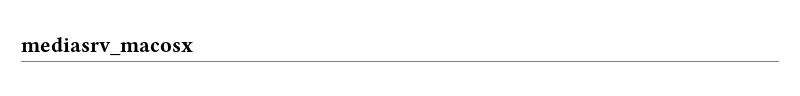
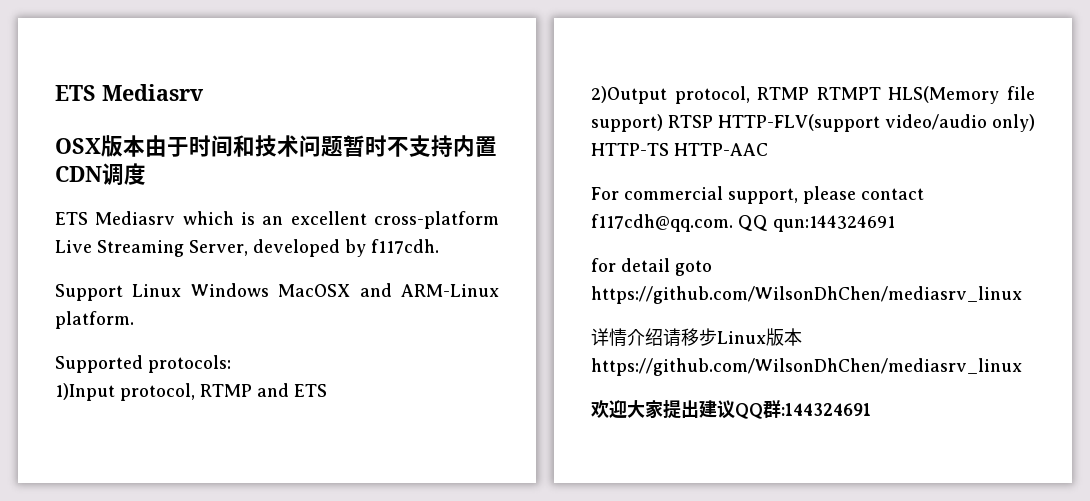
[21,37,193,56] mediasrv_macosx -> [55,84,204,101] [55,135,497,157] [55,163,146,186] [55,211,500,229] [55,239,439,257] [55,283,499,301] [55,311,134,329] [55,355,231,373] [55,383,327,401] [591,86,1035,104] [591,114,1035,132] [591,143,768,156] [591,186,924,204] [591,214,895,232] [591,258,712,276] [591,286,1022,304] [591,328,802,347] [591,358,1022,376] [591,399,871,419] ETS Mediasrv // OSX版本由于时间和技术问题暂时不支持内置CDN调度 // ETS Mediasrv which is an excellent cross-platform Live Streaming Server, developed by f117cdh. // Support Linux Windows MacOSX and ARM-Linux platform. // Supported protocols: // 1)Input protocol, RTMP and ETS // 2)Output protocol, RTMP RTMPT HLS(Memory file support) RTSP HTTP-FLV(support video/audio only) HTTP-TS HTTP-AAC // For commercial support, please contact f117cdh@qq.com. QQ qun:144324691 // for detail goto https://github.com/WilsonDhChen/mediasrv_linux // 详情介绍请移步Linux版本https://github.com/WilsonDhChen/mediasrv_linux // 欢迎大家提出建议QQ群:144324691

